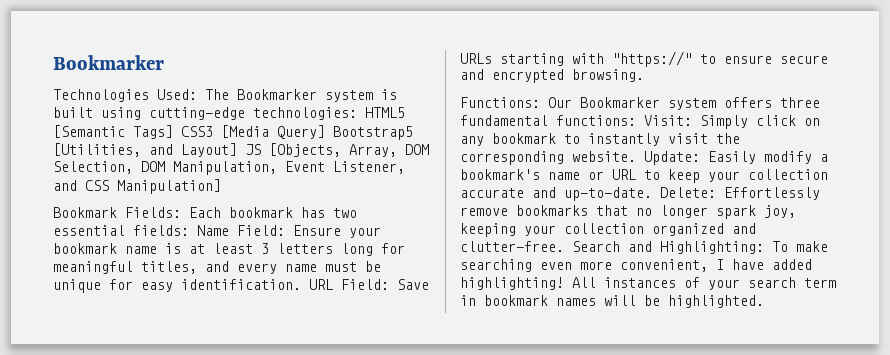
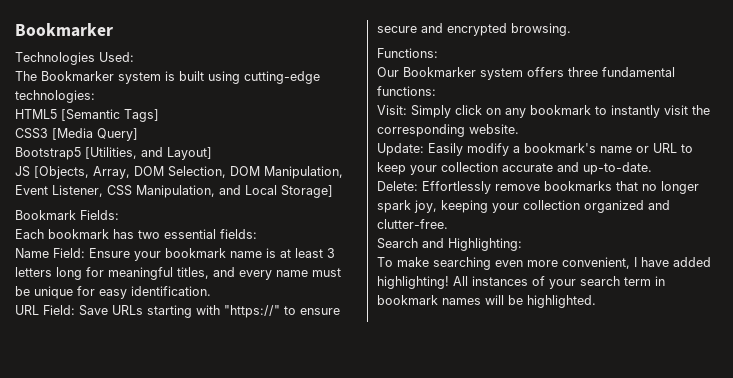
(197, 94) none -> (134, 57) //
(357, 113) none -> (95, 96) //
(173, 132) none -> (159, 115) //
(325, 132) none -> (138, 134) //
(237, 150) none -> (212, 153) //
[53,179,221,194] and CSS Manipulation] -> [107,185,333,198] CSS Manipulation, and Local Storage]
(181, 212) none -> (119, 215) //
(189, 230) none -> (257, 234) //
(301, 284) none -> (211, 291) //
(540, 102) none -> (438, 53) //
(636, 120) none -> (436, 91) //
(636, 156) none -> (519, 129) //
(652, 194) none -> (652, 168) //
(564, 246) none -> (448, 224) //
(764, 247) none -> (522, 244) //

